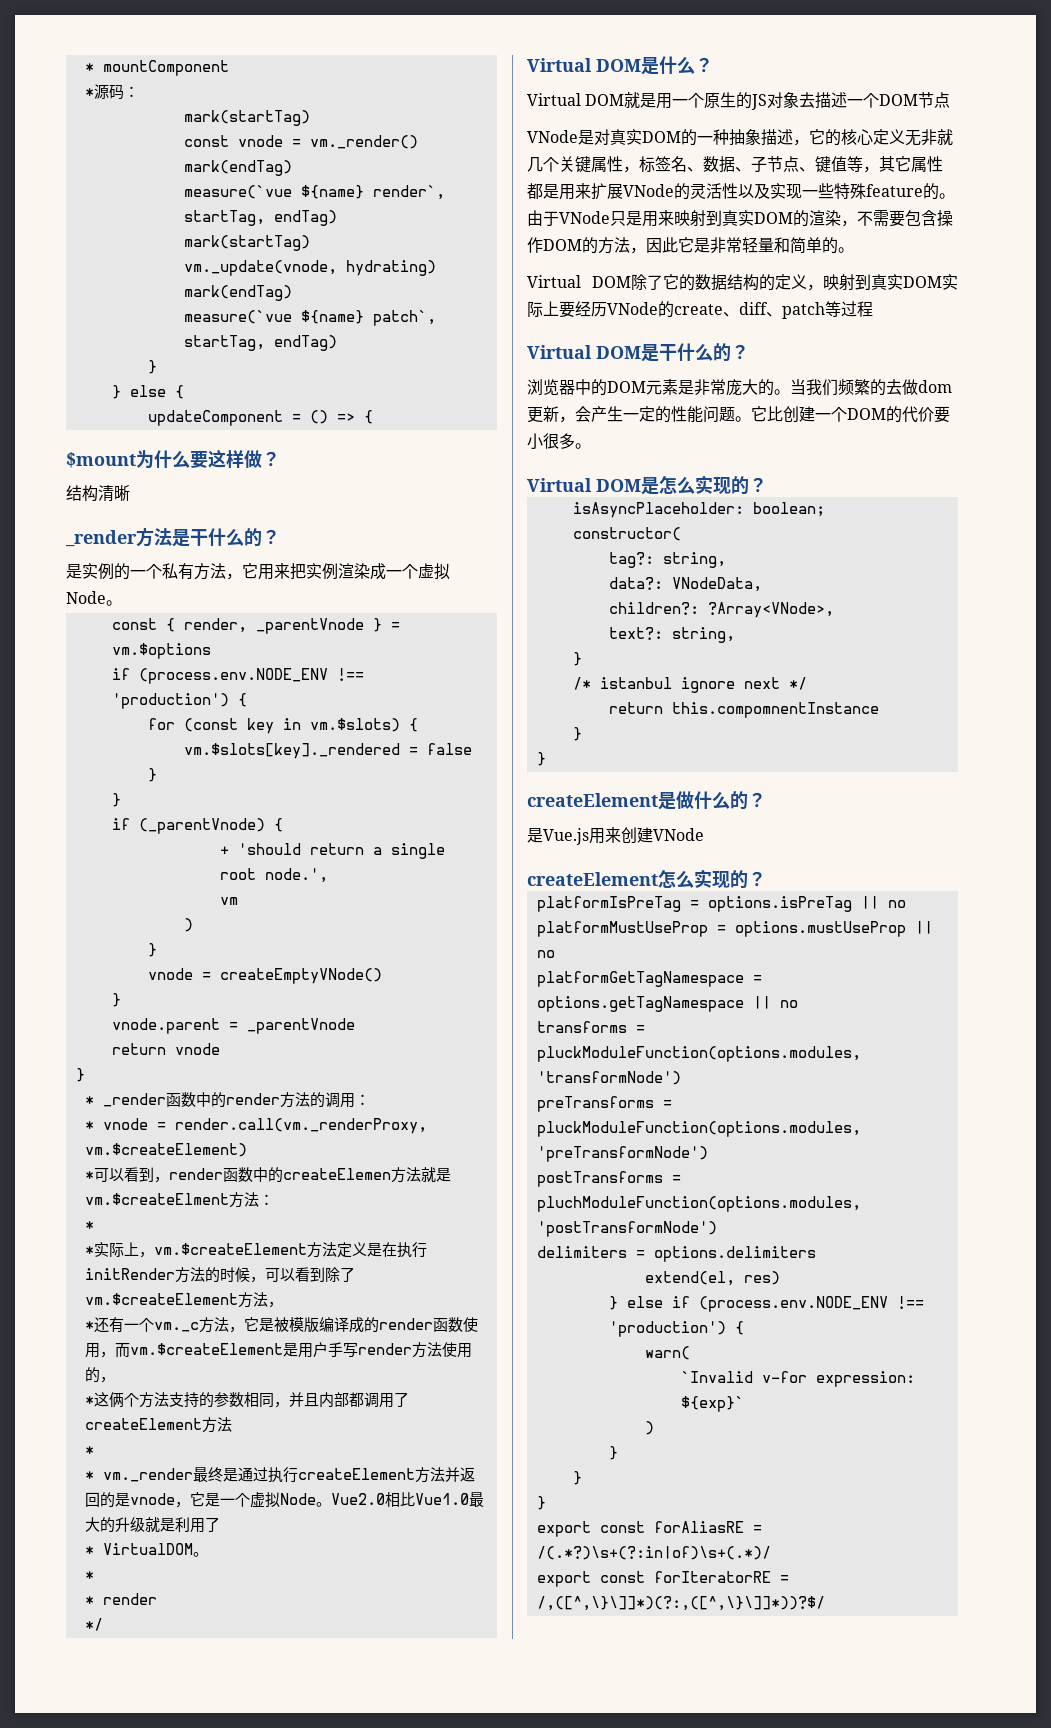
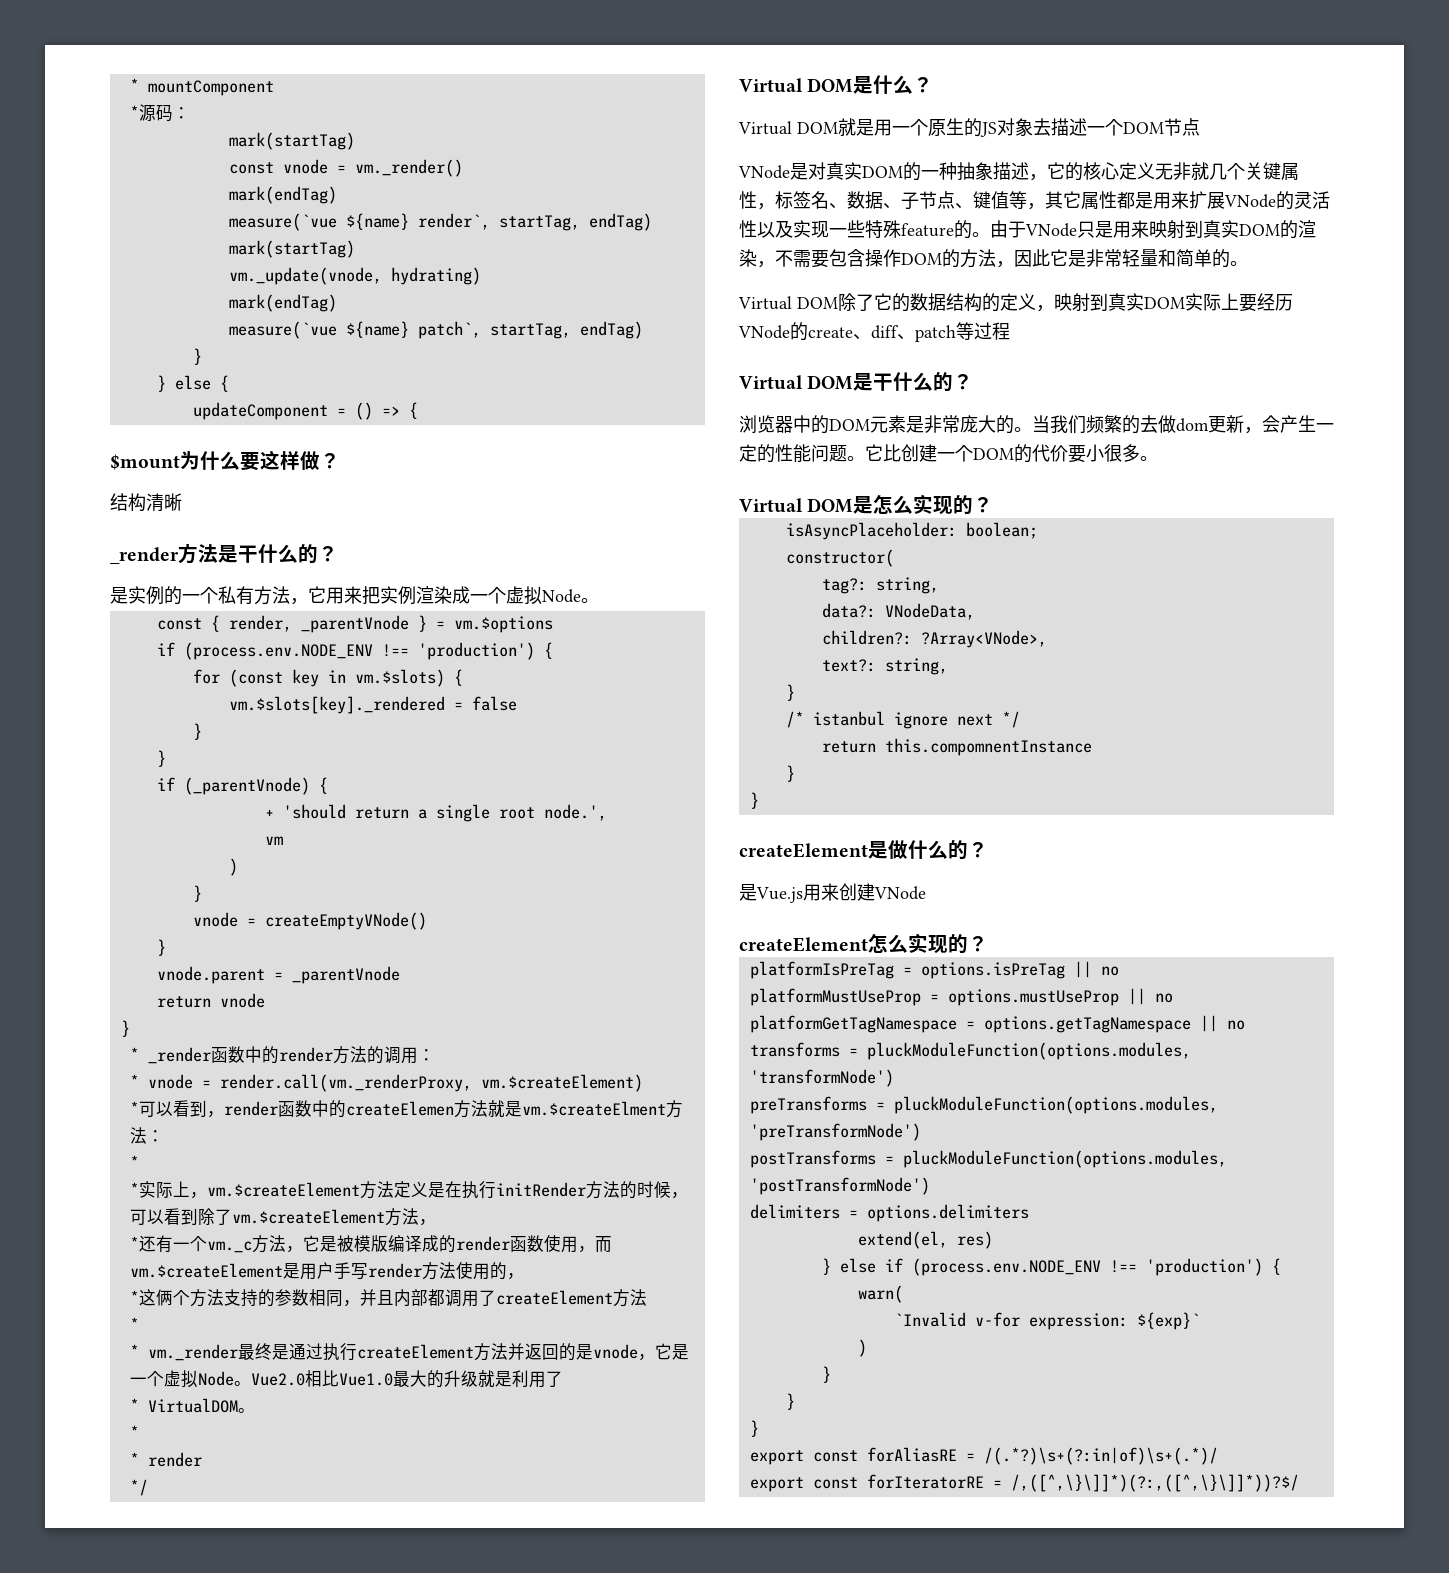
[536,1196,861,1212] pluchModuleFunction(options.modules, -> [902,1150,1227,1168] pluckModuleFunction(options.modules,

